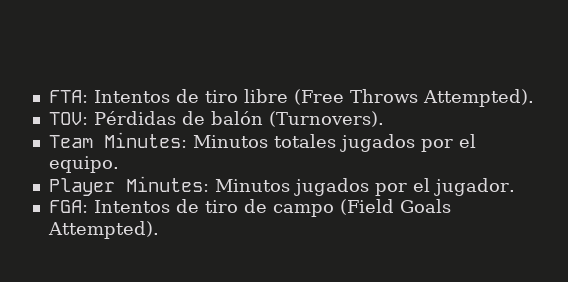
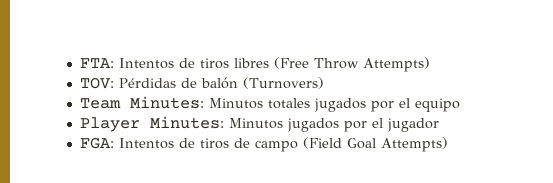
[204,89,534,107] tiro libre (Free Throws Attempted). -> [199,57,430,72] tiros libres (Free Throw Attempts)
[268,111,384,127] (Turnovers). -> [242,77,324,89] (Turnovers)
[48,156,119,173] equipo. -> [414,98,460,112] equipo
[433,178,515,196] jugador. -> [386,118,439,132] jugador
[204,200,238,213] tiro -> [199,138,229,149] tiros
[399,199,451,213] [47,221,159,239] Goals Attempted). -> [346,137,448,152] Goal Attempts)

